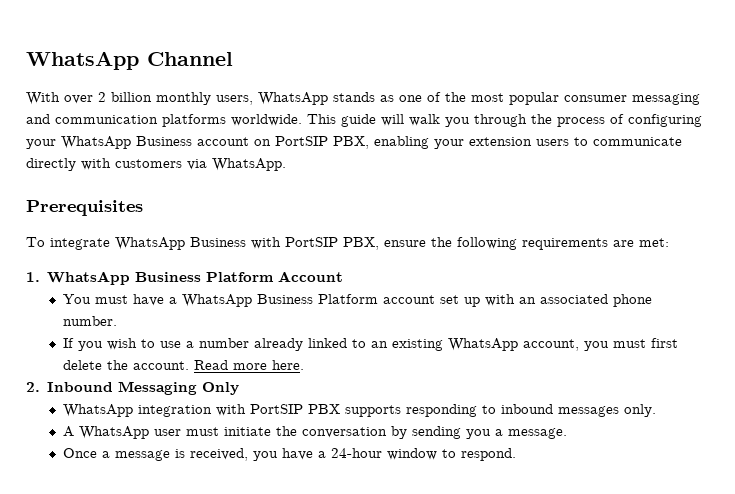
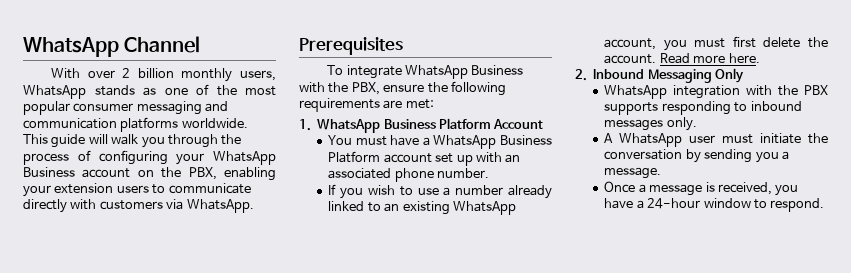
[275,136,328,146] PortSIP -> [161,167,182,178] the
[285,237,338,247] PortSIP -> [328,82,349,93] the
[250,404,304,414] PortSIP -> [778,85,799,96] the

